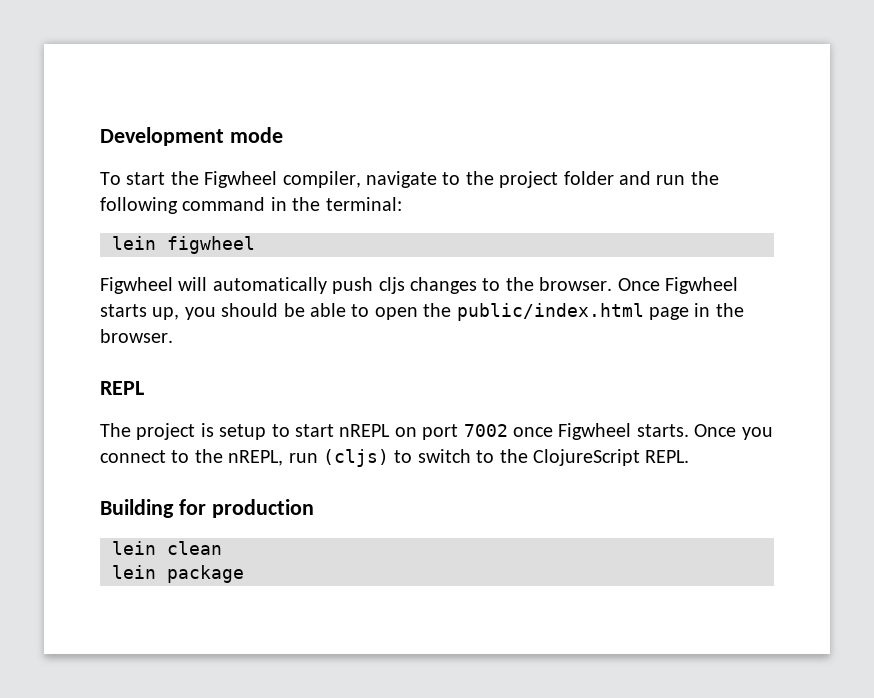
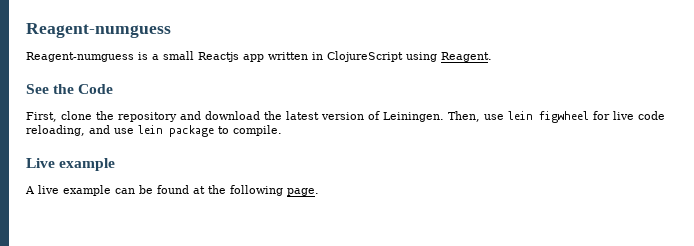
[100,127,283,146] [100,171,719,188] [100,197,402,214] [112,236,255,254] [100,277,738,294] [100,303,744,321] [100,329,173,343] [100,381,144,395] [100,423,773,440] [100,449,690,467] [100,499,314,518] [112,541,222,555] [112,565,244,583] Development mode // To start the Figwheel compiler, navigate to the project folder and run the following command in the terminal: // lein figwheel // Figwheel will automatically push cljs changes to the browser. Once Figwheel starts up, you should be able to open the public/index.html page in the browser. // REPL // The project is setup to start nREPL on port 7002 once Figwheel starts. Once you connect to the nREPL, run (cljs) to switch to the ClojureScript REPL. // Building for production // lein clean // lein package -> [26,23,171,38] [26,51,492,62] [26,84,114,94] [26,111,665,123] [26,125,282,137] [26,158,116,171] [25,185,319,196] Reagent-numguess // Reagent-numguess is a small Reactjs app written in ClojureScript using Reagent. // See the Code // First, clone the repository and download the latest version of Leiningen. Then, use lein figwheel for live code reloading, and use lein package to compile. // Live example // A live example can be found at the following page.

